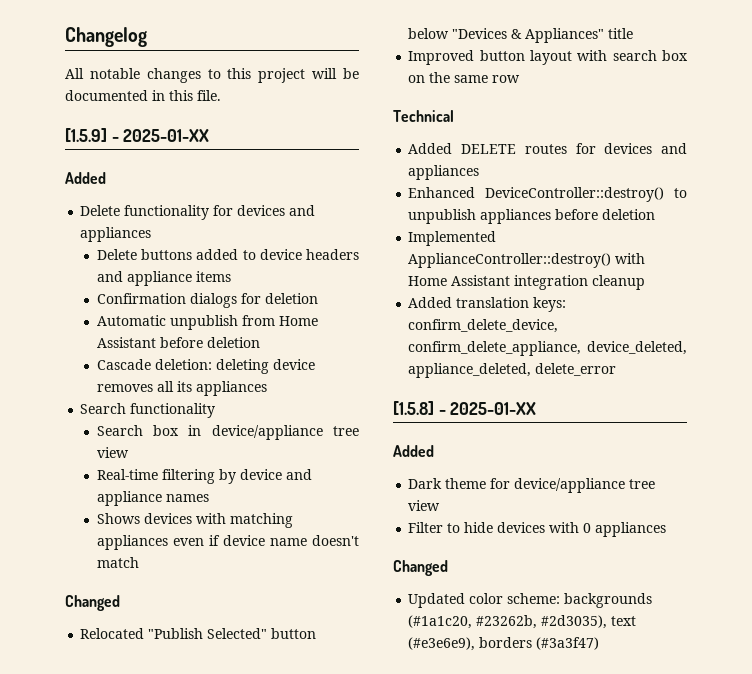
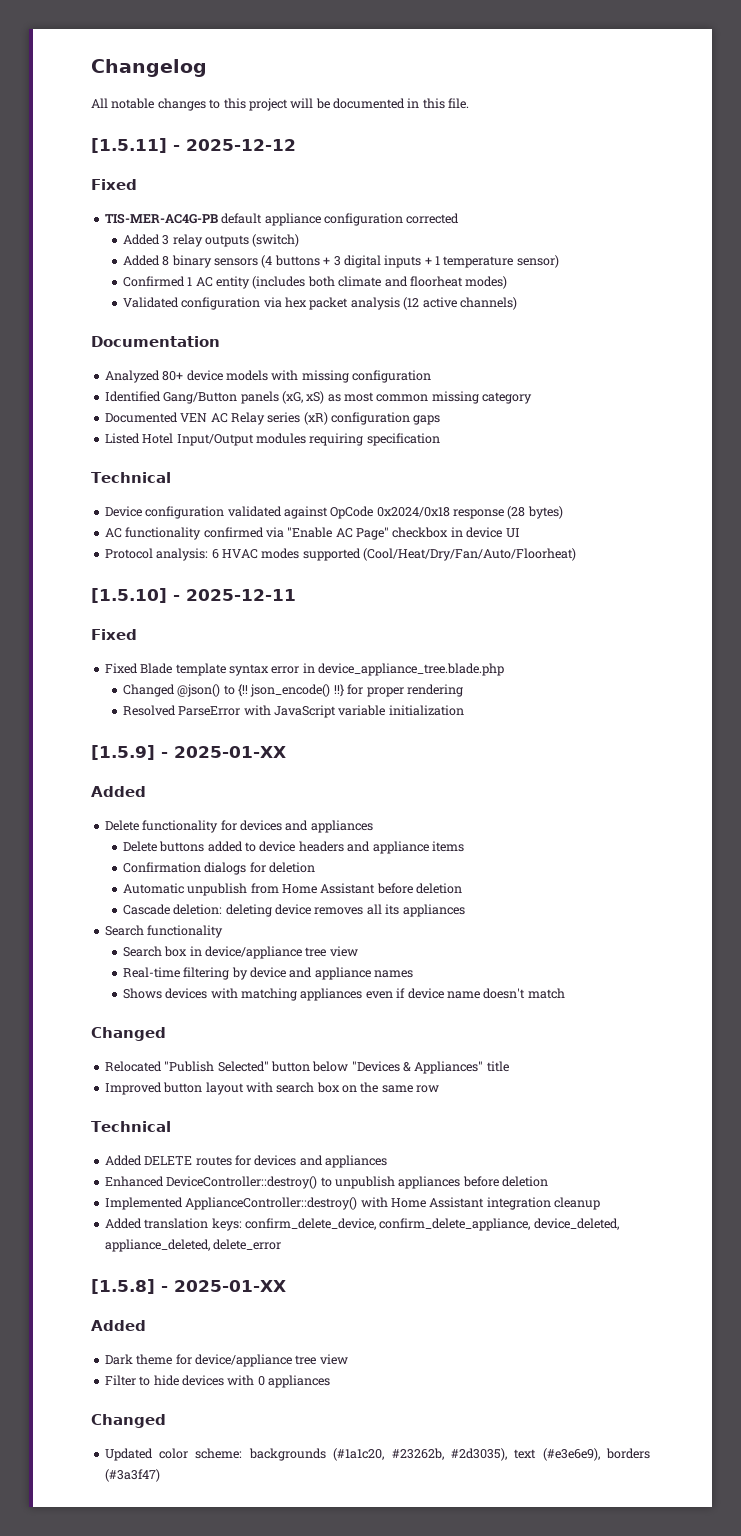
(221, 95) none -> [91,138,296,153] [91,179,137,190] [104,213,460,226] [122,234,300,247] [122,255,559,268] [122,276,508,289] [122,297,517,310] [91,336,220,347] [104,370,431,383] [104,391,533,404] [104,412,441,425] [104,433,440,446] [91,472,171,483] [104,506,563,519] [104,527,520,540] [104,548,576,561] [91,588,296,603] [91,629,137,640] [104,663,504,676] [122,684,463,697] [122,705,464,718] // [1.5.11] - 2025-12-12 // Fixed // TIS-MER-AC4G-PB default appliance configuration corrected // Added 3 relay outputs (switch) // Added 8 binary sensors (4 buttons + 3 digital inputs + 1 temperature sensor) // Confirmed 1 AC entity (includes both climate and floorheat modes) // Validated configuration via hex packet analysis (12 active channels) // Documentation // Analyzed 80+ device models with missing configuration // Identified Gang/Button panels (xG, xS) as most common missing category // Documented VEN AC Relay series (xR) configuration gaps // Listed Hotel Input/Output modules requiring specification // Technical // Device configuration validated against OpCode 0x2024/0x18 response (28 bytes) // AC functionality confirmed via "Enable AC Page" checkbox in device UI // Protocol analysis: 6 HVAC modes supported (Cool/Heat/Dry/Fan/Auto/Floorheat) // [1.5.10] - 2025-12-11 // Fixed // Fixed Blade template syntax error in device_appliance_tree.blade.php // Changed @json() to {!! json_encode() !!} for proper rendering // Resolved ParseError with JavaScript variable initialization

